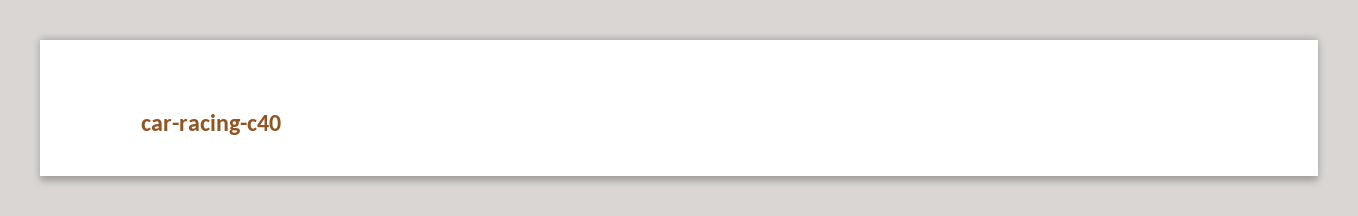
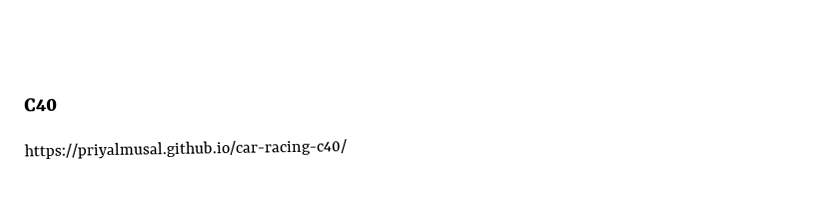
[141,114,281,135] car-racing-c40 -> [23,97,58,112] [24,139,347,160] C40 // https://priyalmusal.github.io/car-racing-c40/

